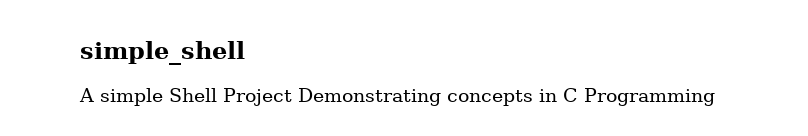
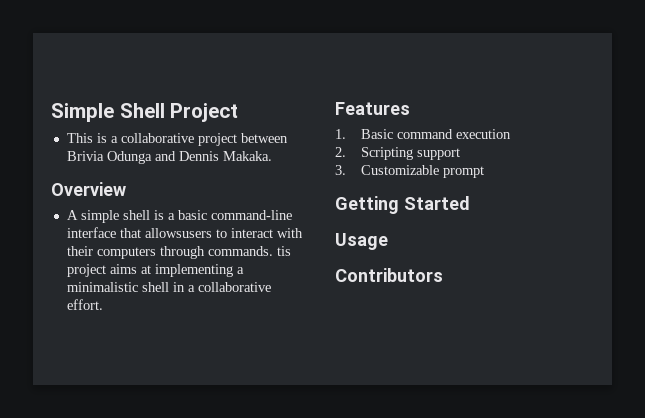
[80,41,245,65] [79,88,715,106] simple_shell // A simple Shell Project Demonstrating concepts in C Programming -> [51,103,239,122] [66,133,288,146] [66,151,272,164] [51,182,126,196] [66,210,292,223] [66,227,303,238] [66,246,291,259] [66,264,244,277] [66,282,271,292] [66,299,103,310] [335,102,410,115] [335,129,512,139] [335,147,461,160] [335,165,485,178] [335,196,470,214] [335,233,388,250] [335,268,443,282] Simple Shell Project // This is a collaborative project between Brivia Odunga and Dennis Makaka. // Overview // A simple shell is a basic command-line interface that allowsusers to interact with their computers through commands. tis project aims at implementing a minimalistic shell in a collaborative effort. // Features // 1. Basic command execution // 2. Scripting support // 3. Customizable prompt // Getting Started // Usage // Contributors

